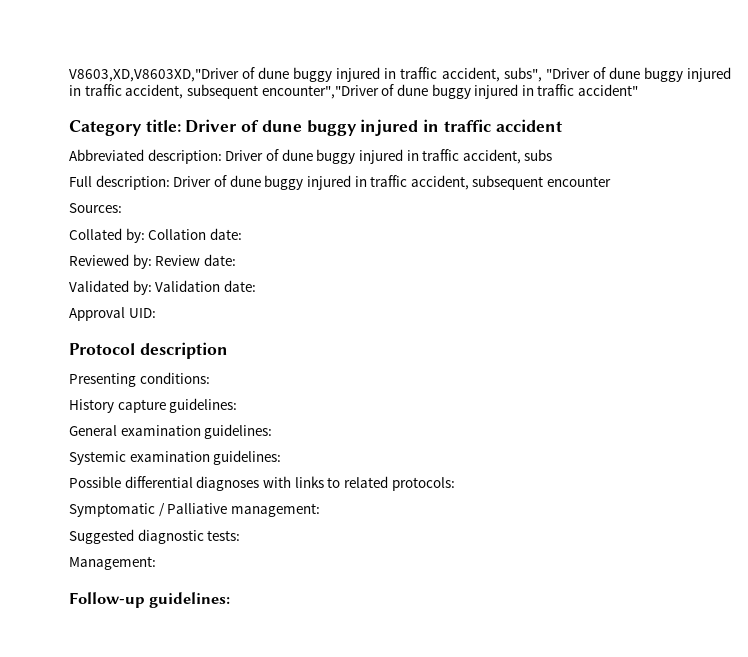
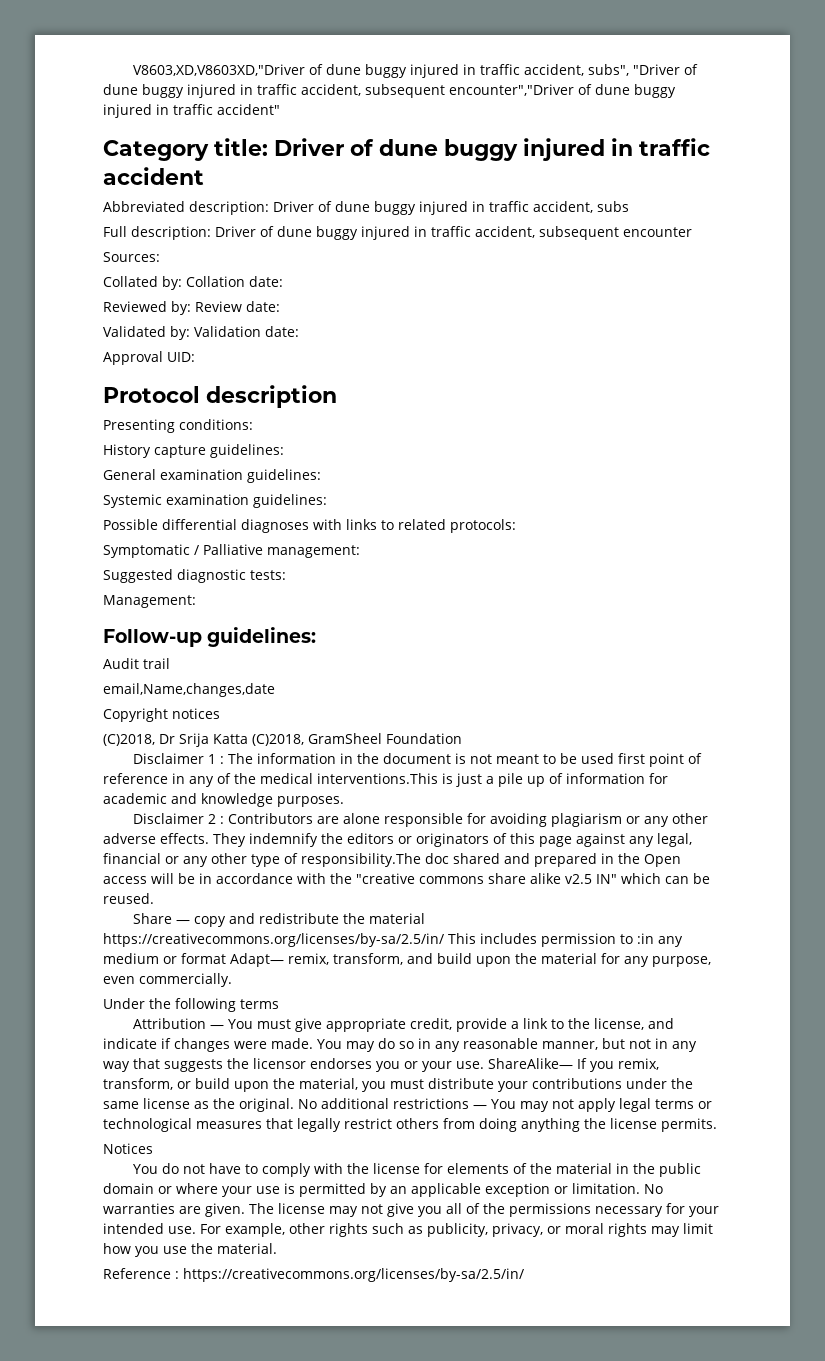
(231, 600) none -> [103,658,170,669] [103,683,275,697] [103,708,220,722] [103,733,462,747] [133,753,703,767] [103,773,668,787] [103,793,344,807] [133,813,709,827] [103,833,692,847] [103,853,681,867] [103,873,710,884] [103,893,154,904] [133,913,426,927] [103,933,683,947] [103,953,711,967] [103,973,232,987] [103,998,279,1012] [133,1018,675,1032] [103,1038,697,1052] [103,1058,659,1072] [103,1078,693,1092] [103,1098,712,1112] [103,1118,717,1132] [103,1143,153,1154] [133,1163,702,1177] [103,1183,663,1197] [103,1203,719,1217] [103,1223,713,1237] [103,1243,277,1257] [103,1268,524,1282] // Audit trail // email,Name,changes,date // Copyright notices // (C)2018, Dr Srija Katta (C)2018, GramSheel Foundation // Disclaimer 1 : The information in the document is not meant to be used first point of reference in any of the medical interventions.This is just a pile up of information for academic and knowledge purposes. // Disclaimer 2 : Contributors are alone responsible for avoiding plagiarism or any other adverse effects. They indemnify the editors or originators of this page against any legal, financial or any other type of responsibility.The doc shared and prepared in the Open access will be in accordance with the "creative commons share alike v2.5 IN" which can be reused. // Share — copy and redistribute the material https://creativecommons.org/licenses/by-sa/2.5/in/ This includes permission to :in any medium or format Adapt— remix, transform, and build upon the material for any purpose, even commercially. // Under the following terms // Attribution — You must give appropriate credit, provide a link to the license, and indicate if changes were made. You may do so in any reasonable manner, but not in any way that suggests the licensor endorses you or your use. ShareAlike— If you remix, transform, or build upon the material, you must distribute your contributions under the same license as the original. No additional restrictions — You may not apply legal terms or technological measures that legally restrict others from doing anything the license permits. // Notices // You do not have to comply with the license for elements of the material in the public domain or where your use is permitted by an applicable exception or limitation. No warranties are given. The license may not give you all of the permissions necessary for your intended use. For example, other rights such as publicity, privacy, or moral rights may limit how you use the material. // Reference : https://creativecommons.org/licenses/by-sa/2.5/in/

